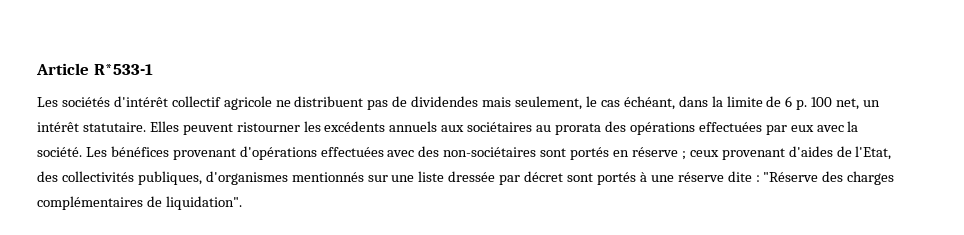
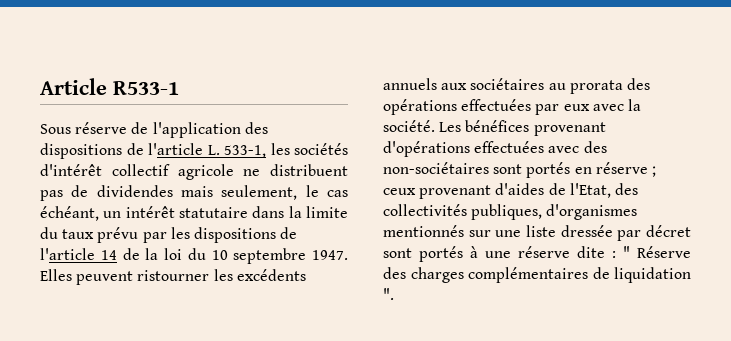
[93,64,153,75] [37,97,58,107] R*533-1 // Les -> [113,81,179,95] [40,122,268,138] [40,143,290,159] R533-1 // Sous réserve de l'application des dispositions de l'article L. 533-1, les
[678,96,881,110] [37,122,146,132] dans la limite de 6 p. 100 net, un intérêt statutaire. -> [103,206,348,218] [40,227,298,243] [40,248,348,264] un intérêt statutaire dans la limite du taux prévu par les dispositions de l'article 14 de la loi du 10 septembre 1947.
[763,172,819,182] "Réserve -> [623,246,691,258] " Réserve
[165,196,242,210] liquidation". -> [614,267,691,283] [383,288,394,300] liquidation ".

